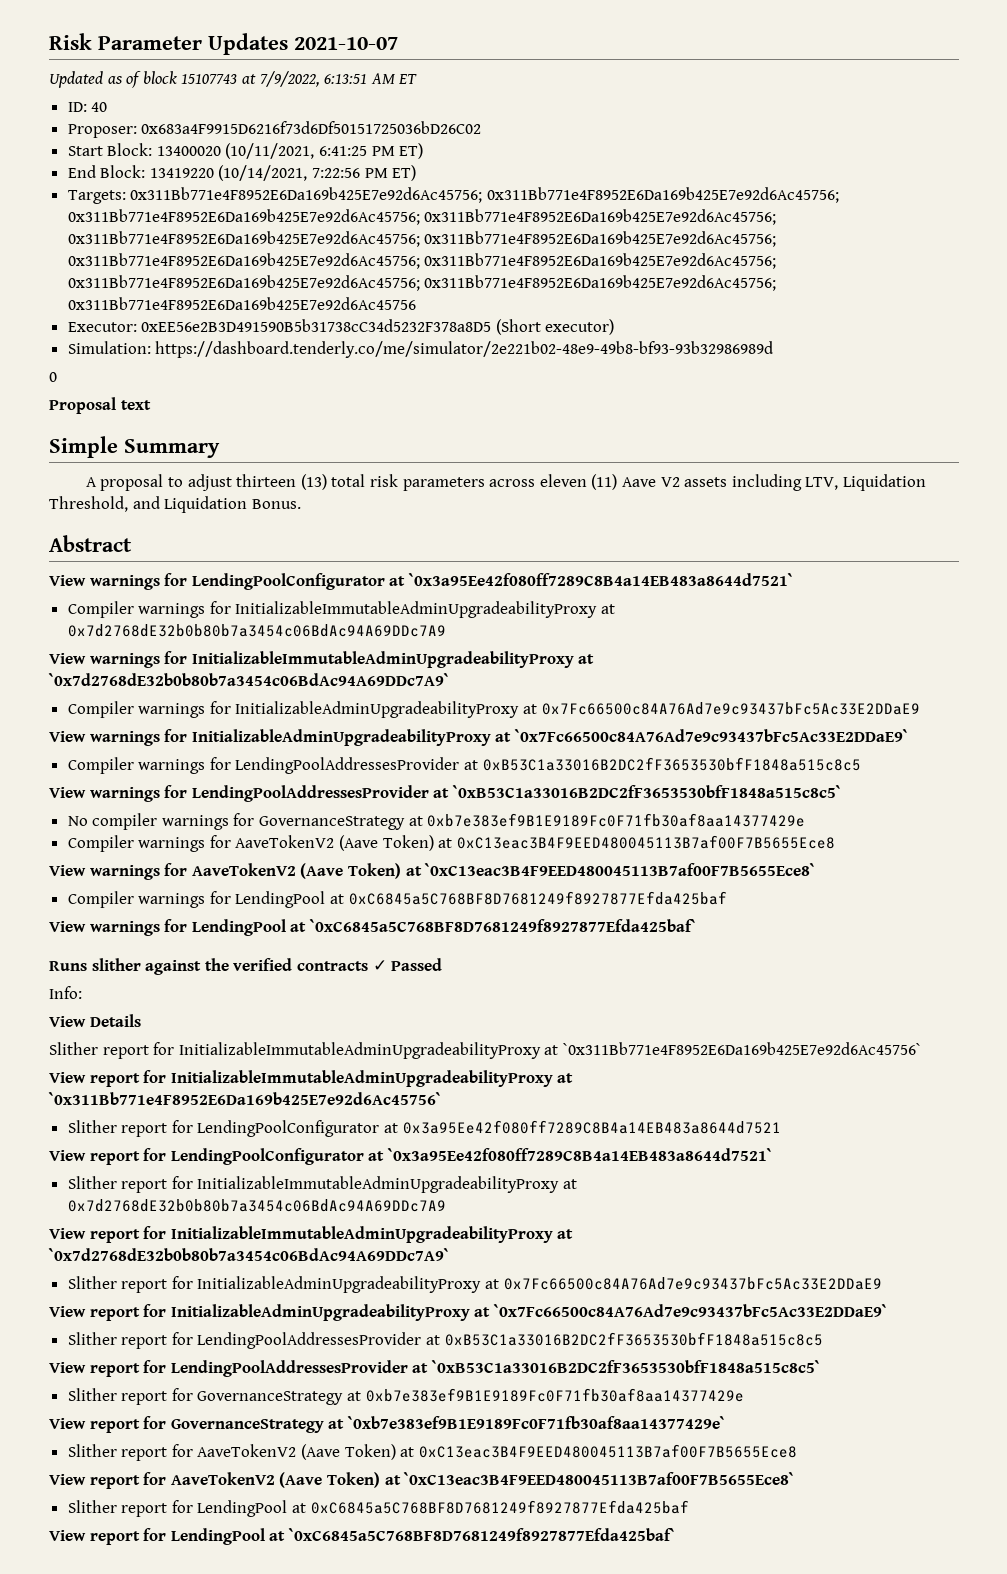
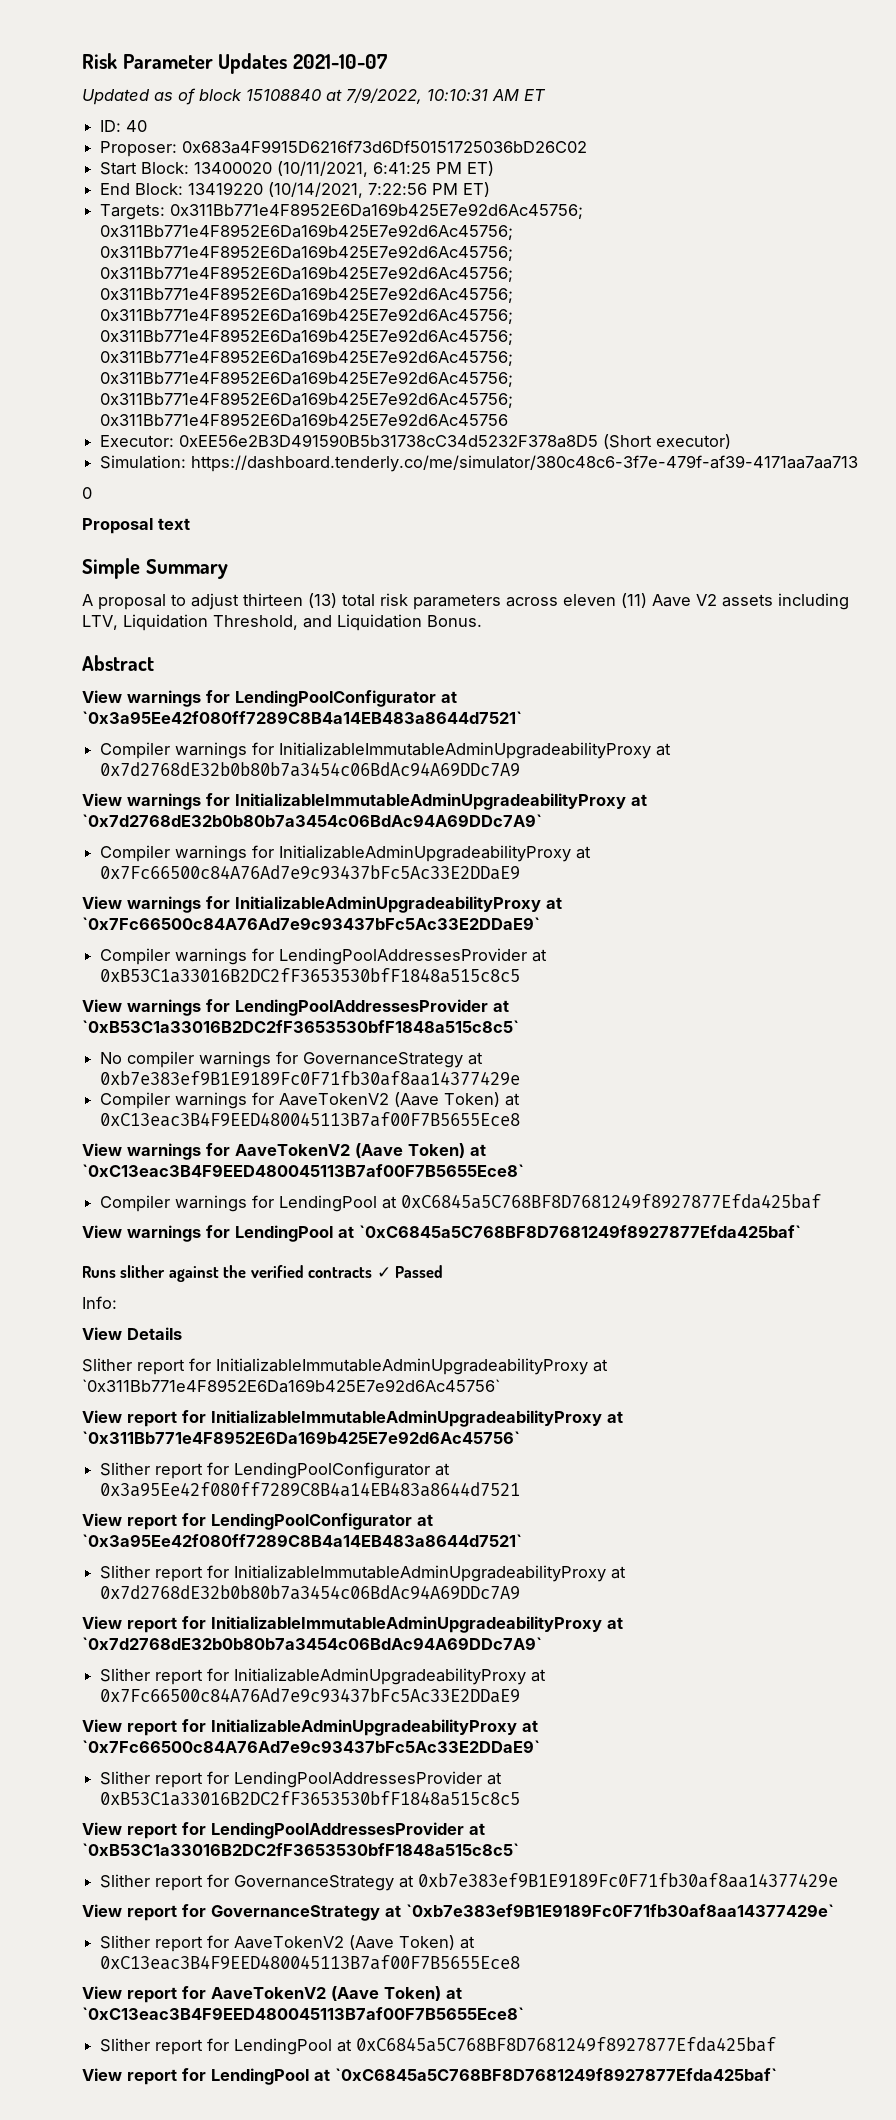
[181,74,238,84] 15107743 -> [246,89,322,101] 15108840
[324,74,368,84] 6:13:51 -> [427,89,488,101] 10:10:31
[155,341,774,358] https://dashboard.tenderly.co/me/simulator/2e221b02-48e9-49b8-bf93-93b32986989d -> [191,455,859,472] https://dashboard.tenderly.co/me/simulator/380c48c6-3f7e-479f-af39-4171aa7aa713

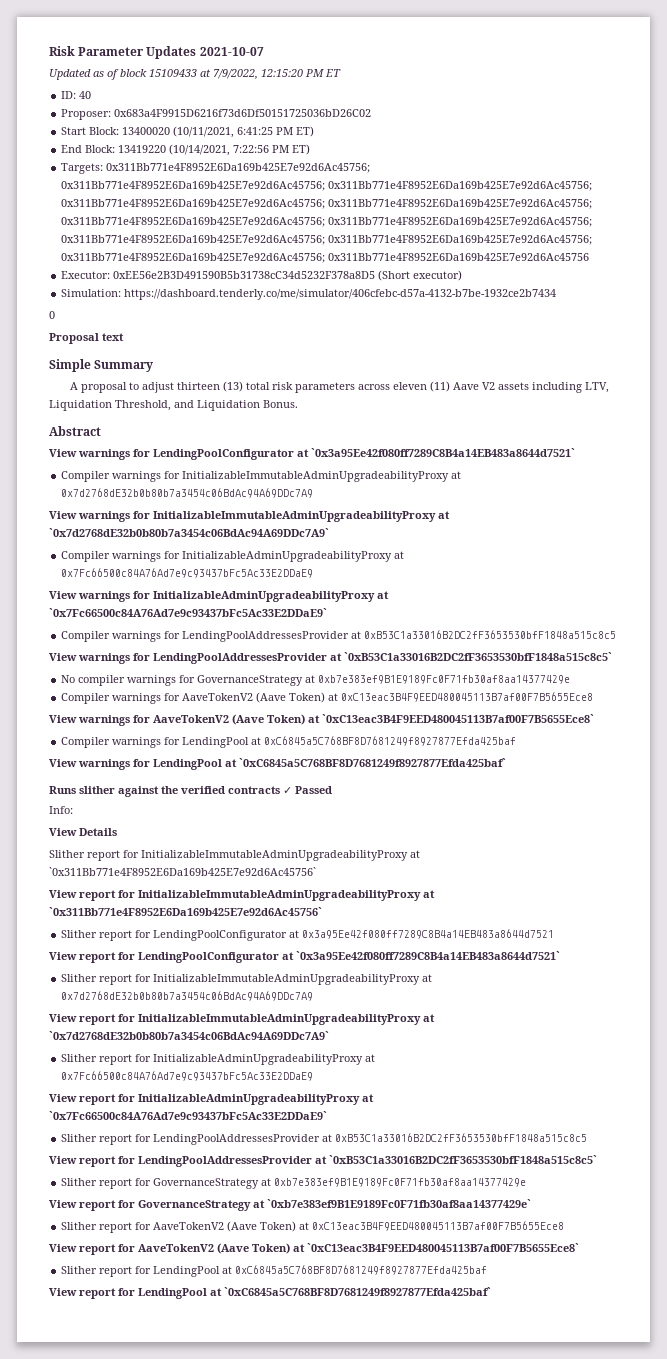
[246,89,322,101] 15108840 -> [149,69,197,77] 15109433
[427,89,519,101] 10:10:31 AM -> [261,69,324,77] 12:15:20 PM
[191,455,859,472] https://dashboard.tenderly.co/me/simulator/380c48c6-3f7e-479f-af39-4171aa7aa713 -> [124,289,557,300] https://dashboard.tenderly.co/me/simulator/406cfebc-d57a-4132-b7be-1932ce2b7434

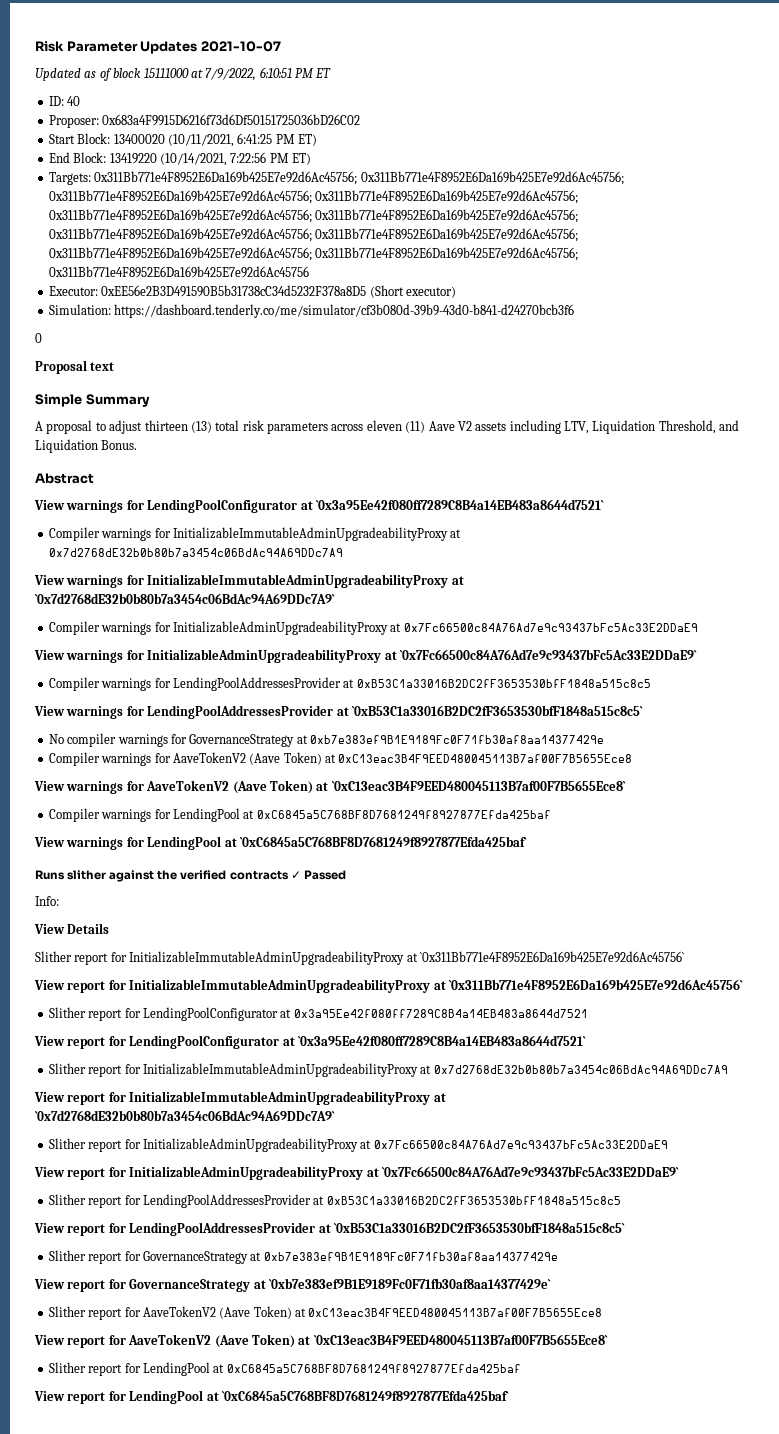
[149,69,197,77] 15109433 -> [143,68,189,78] 15111000
[261,69,303,77] 12:15:20 -> [259,67,292,78] 6:10:51
[124,289,557,300] https://dashboard.tenderly.co/me/simulator/406cfebc-d57a-4132-b7be-1932ce2b7434 -> [114,304,575,318] https://dashboard.tenderly.co/me/simulator/cf3b080d-39b9-43d0-b841-d24270bcb3f6

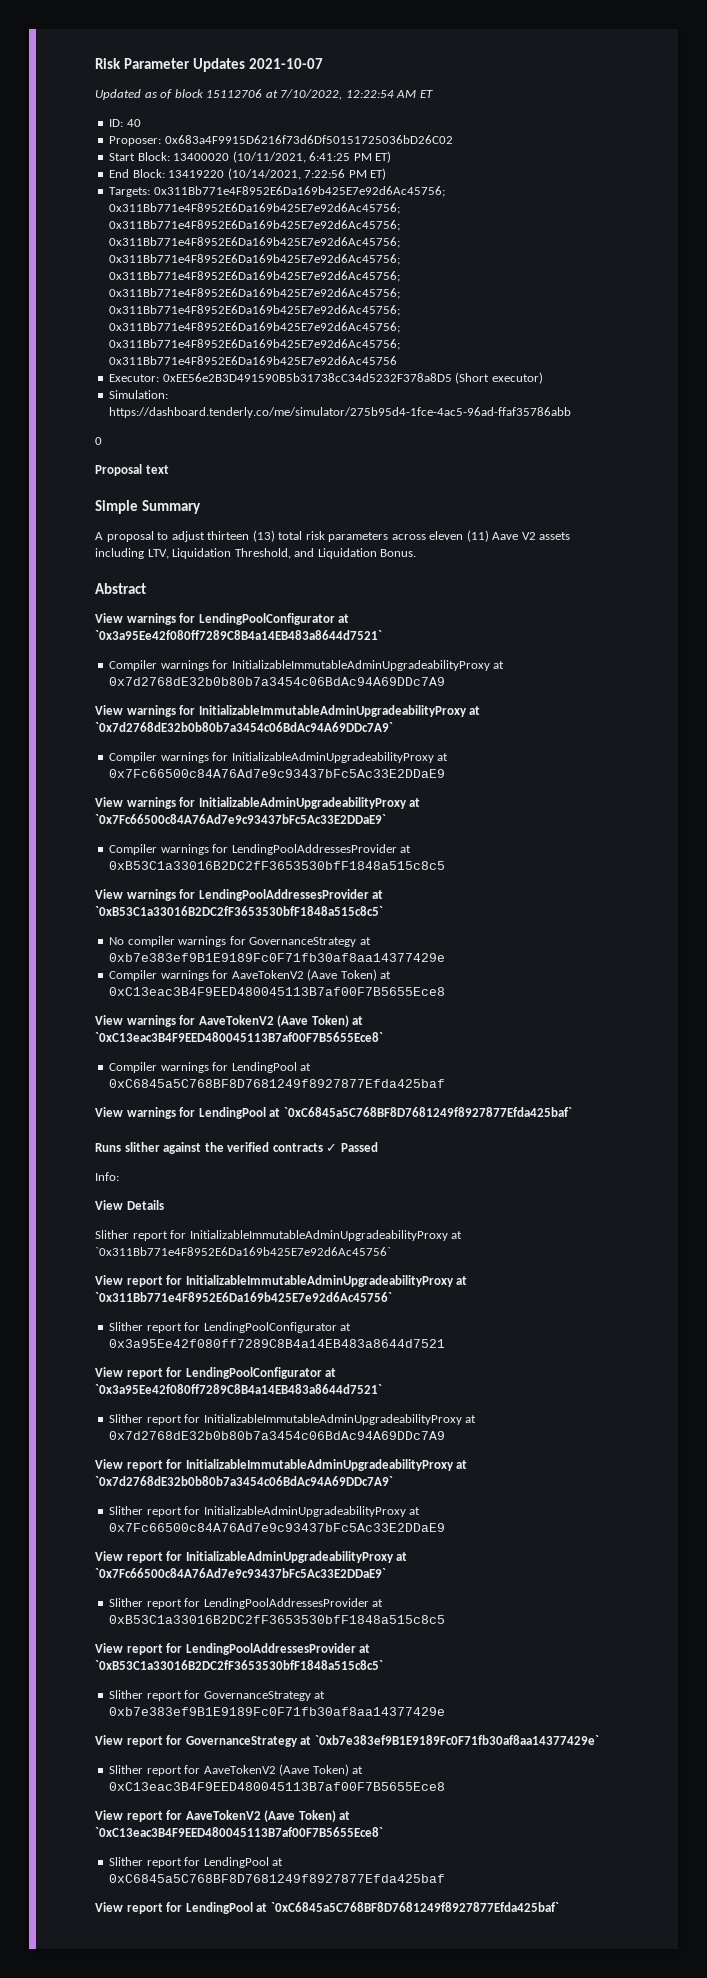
[143,67,314,81] 15111000 at 7/9/2022, 6:10:51 PM -> [206,89,417,100] 15112706 at 7/10/2022, 12:22:54 AM
[114,304,575,318] https://dashboard.tenderly.co/me/simulator/cf3b080d-39b9-43d0-b841-d24270bcb3f6 -> [109,407,572,418] https://dashboard.tenderly.co/me/simulator/275b95d4-1fce-4ac5-96ad-ffaf35786abb

